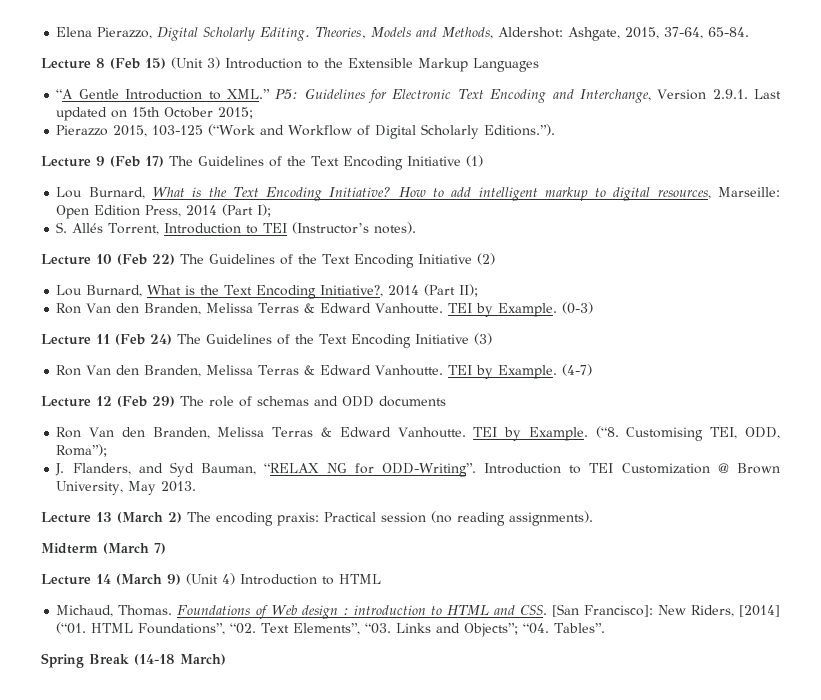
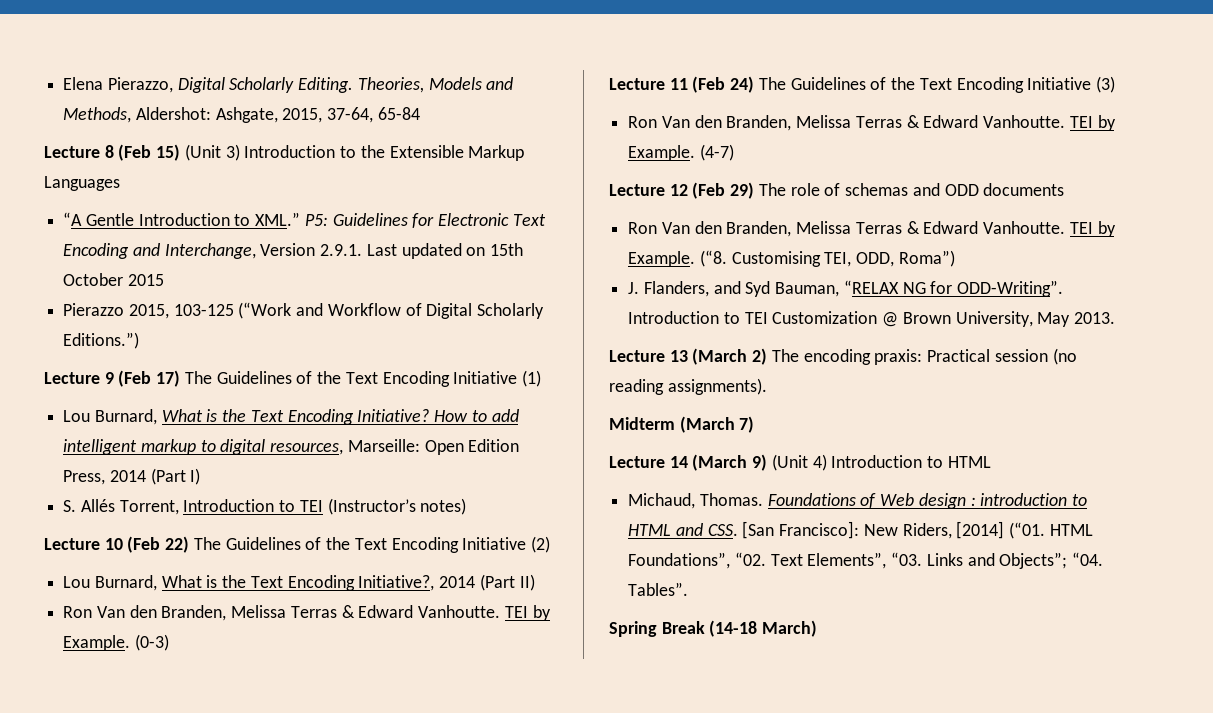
[708,27,750,37] 65-84. -> [377,107,420,120] 65-84
[218,107,254,119] 2015; -> [127,274,164,286] 2015
[484,124,556,136] Editions.”). -> [63,332,140,349] Editions.”)
[257,204,272,217] I); -> [190,468,201,485] I)
[374,222,417,234] notes). -> [420,498,467,515] notes)
[459,284,479,297] II); -> [519,574,535,591] II)
[56,444,108,457] Roma”); -> [898,250,955,267] Roma”)

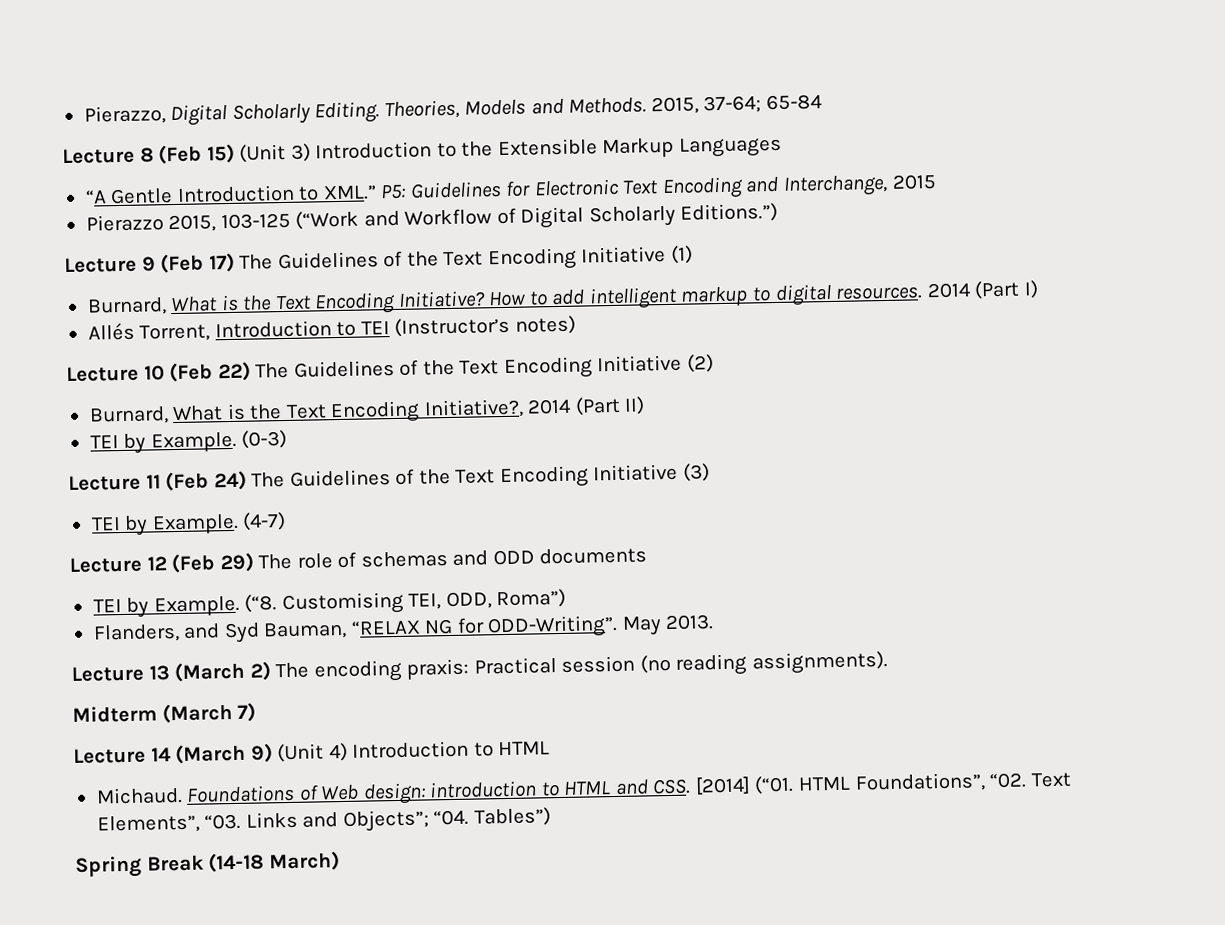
[63,77,104,90] Elena -> (83, 115) none
[63,107,374,123] Methods, Aldershot: Ashgate, 2015, 37-64, -> [568,95,762,115] Methods. 2015, 37-64;
[260,243,524,259] [63,273,124,286] Version 2.9.1. Last updated on 15th October -> (888, 185) none
[63,410,91,422] Lou -> (693, 254) none
[270,439,520,455] [63,470,106,485] resources, Marseille: Open Edition Press, -> [835,286,924,300] resources.
[63,500,77,512] S. -> (1039, 289) none
[63,576,91,588] Lou -> (714, 363) none
[63,605,501,621] Ron Van den Branden, Melissa Terras & Edward Vanhoutte. -> (646, 405) none
[628,115,1066,131] Ron Van den Branden, Melissa Terras & Edward Vanhoutte. -> (710, 472) none
[628,221,1066,237] Ron Van den Branden, Melissa Terras & Edward Vanhoutte. -> (648, 556) none
[628,282,640,294] J. -> (567, 598) none
[628,311,1033,327] Introduction to TEI Customization @ Brown University, -> (619, 626) none
[628,493,763,509] Michaud, Thomas. -> [95,786,183,805] Michaud.
[918,493,976,509] design : -> [362,782,426,805] design:
[742,521,952,539] [San Francisco]: New Riders, -> (692, 786) none
[628,582,689,596] Tables”. -> [473,807,551,827] Tables”)

